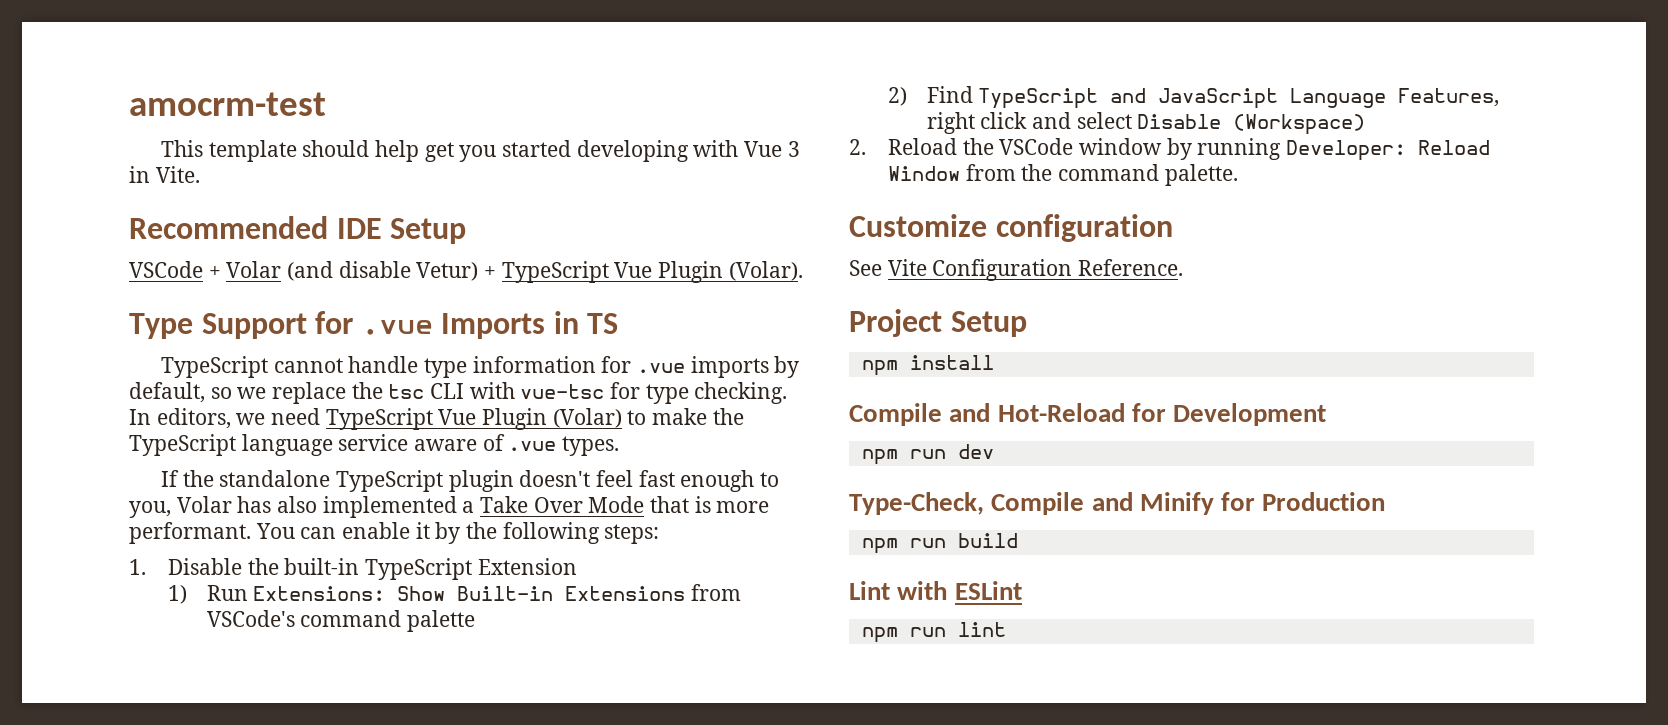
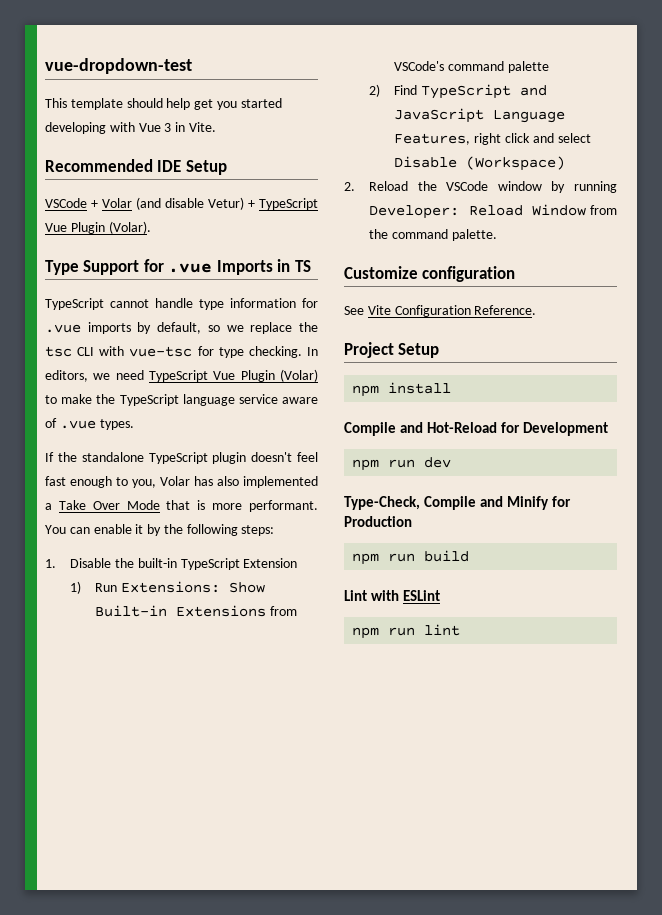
[129,92,326,116] amocrm-test -> [45,58,192,74] vue-dropdown-test

